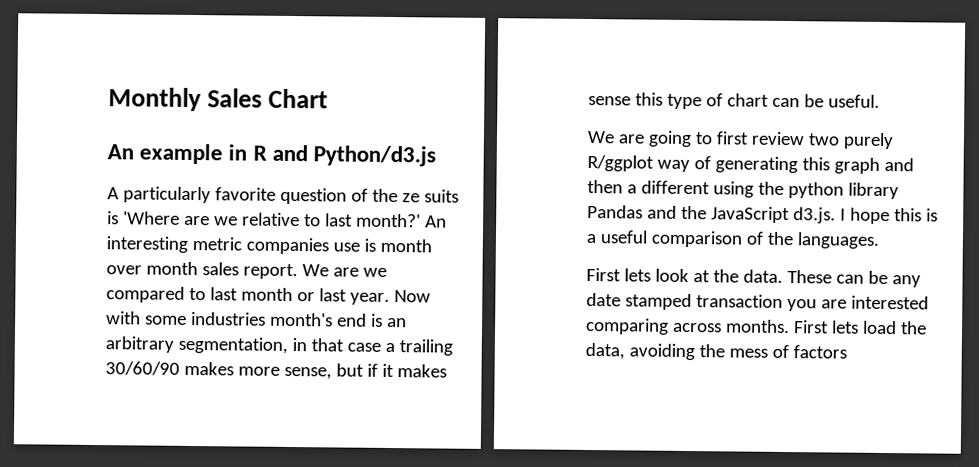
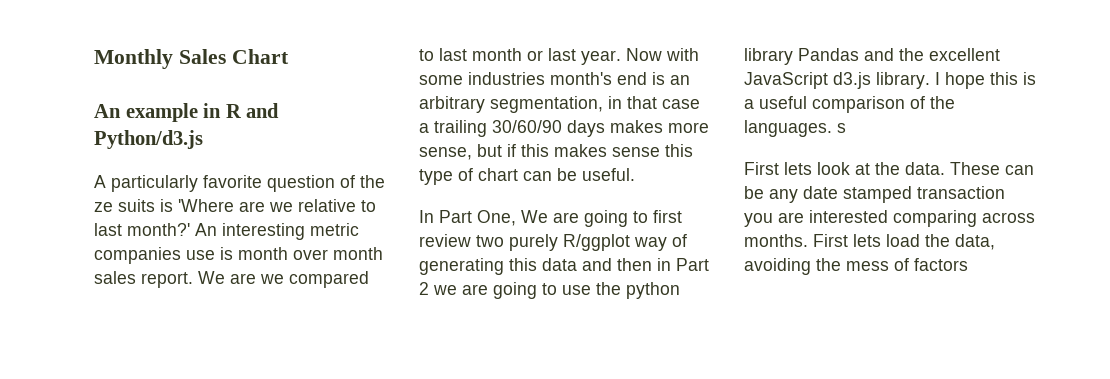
(180, 368) none -> [567,120,605,137] days
[381,363,394,378] it -> [521,144,549,157] this
(880, 101) none -> [419,210,516,226] In Part One,
[833,157,880,174] graph -> [542,258,577,271] data
[626,180,754,198] a different using -> [657,258,709,271] [419,282,591,299] in Part 2 we are going to use
[710,206,836,224] JavaScript d3.js. -> [929,48,1000,61] [744,72,930,89] excellent JavaScript d3.js library.
(880, 240) none -> [837,123,846,133] s

